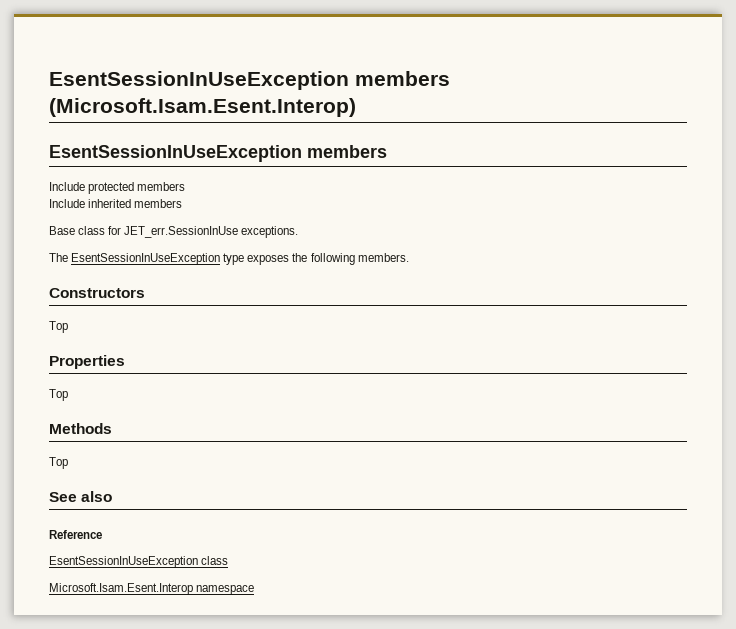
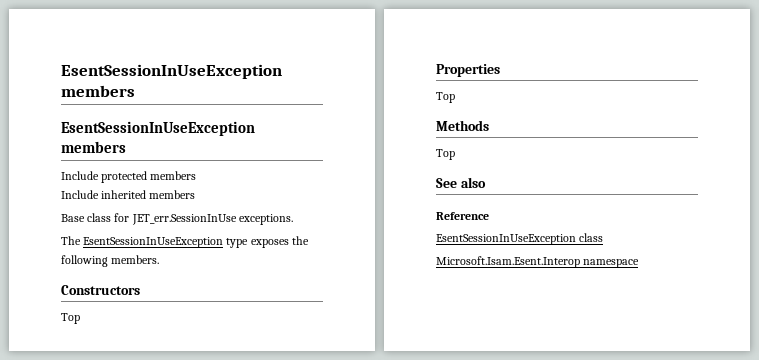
[49,71,450,90] [49,98,356,117] EsentSessionInUseException members (Microsoft.Isam.Esent.Interop) -> [61,64,282,79] [61,85,135,97] EsentSessionInUseException members

